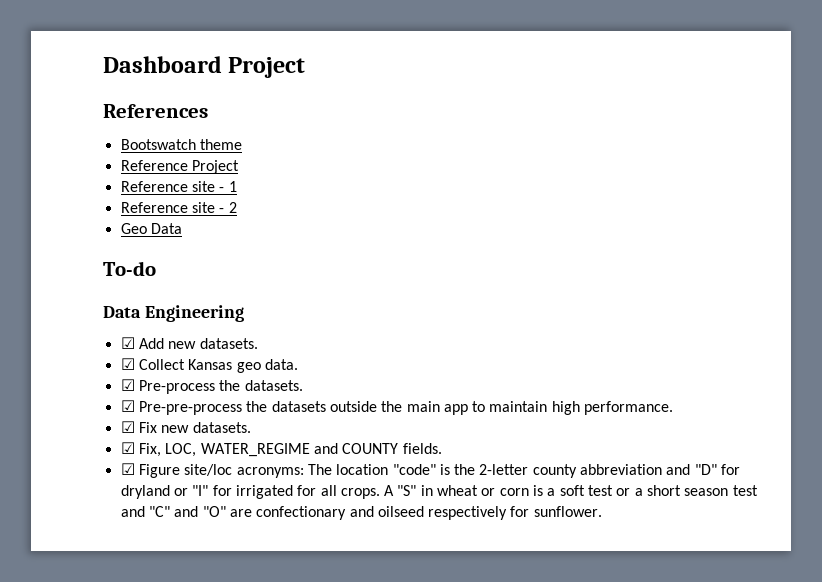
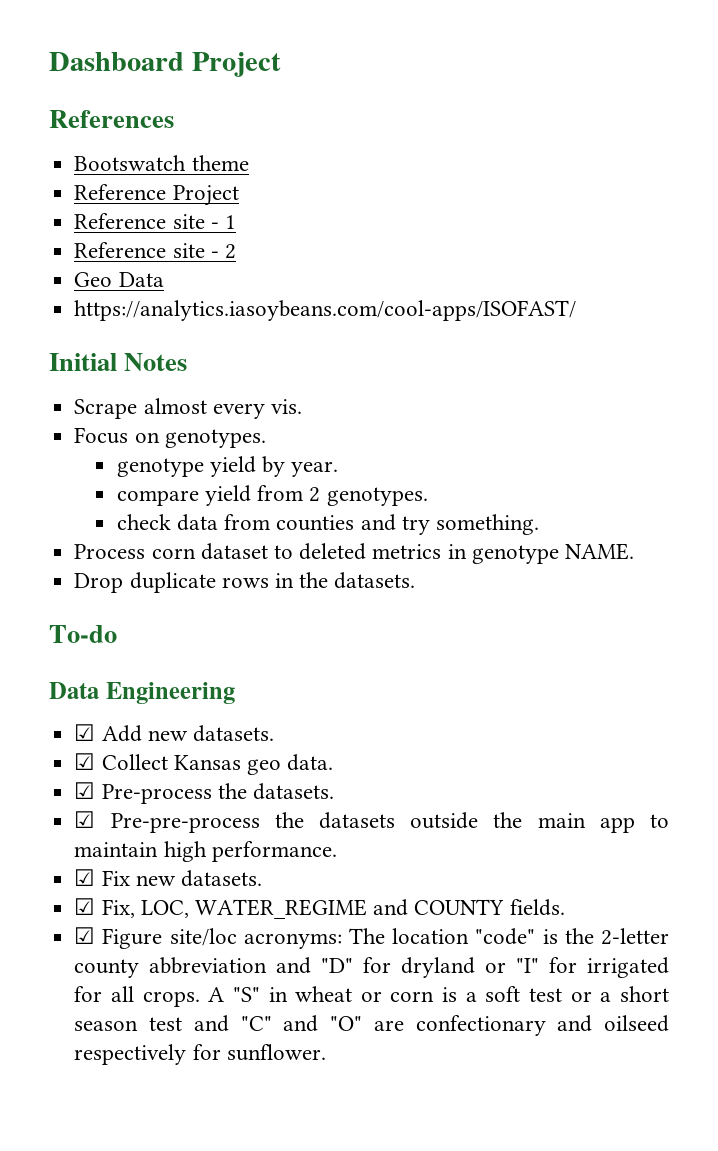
(182, 228) none -> [74,300,577,321] [49,353,188,371] [74,398,302,419] [74,427,266,448] [116,456,339,477] [116,485,428,506] [116,514,539,535] [74,543,634,564] [74,572,416,593] // https://analytics.iasoybeans.com/cool-apps/ISOFAST/ // Initial Notes // Scrape almost every vis. // Focus on genotypes. // genotype yield by year. // compare yield from 2 genotypes. // check data from counties and try something. // Process corn dataset to deleted metrics in genotype NAME. // Drop duplicate rows in the datasets.

